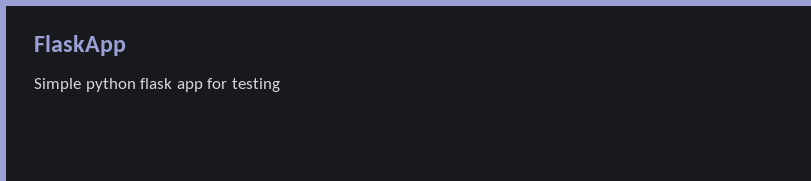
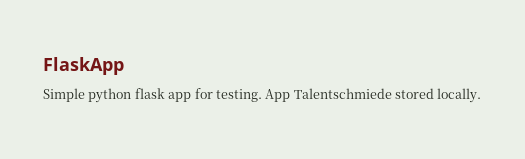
[231,78,280,92] testing -> [215,88,482,103] testing. App Talentschmiede stored locally.

